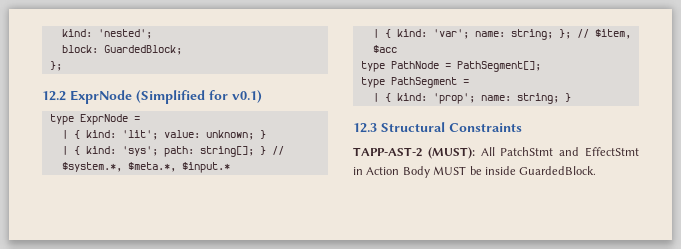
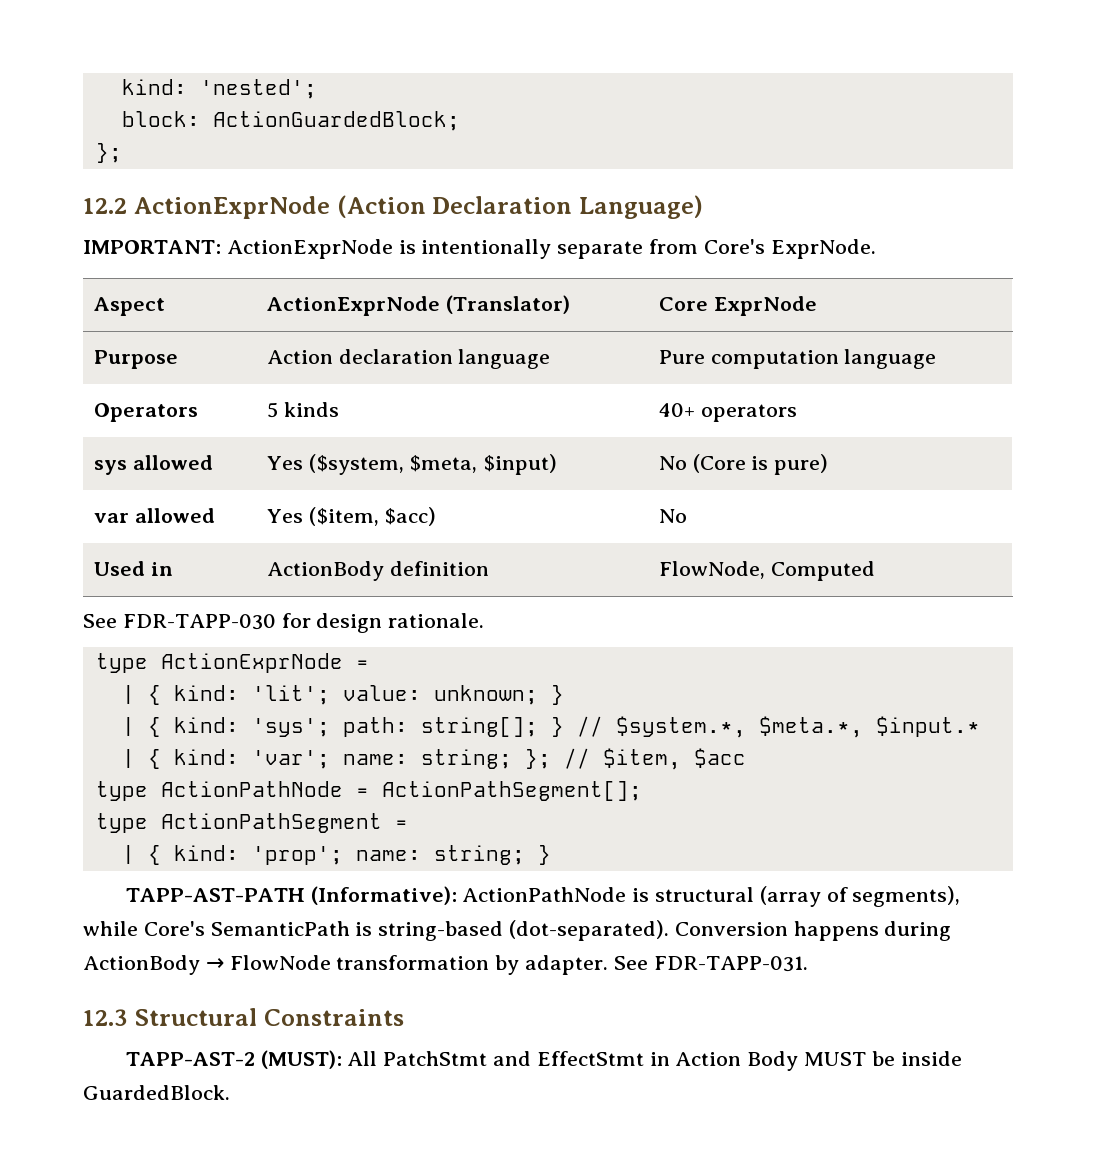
[103,45,182,55] GuardedBlock; -> [212,111,460,131] ActionGuardedBlock;
[70,90,262,104] [49,114,128,125] ExprNode (Simplified for v0.1) // type ExprNode -> [133,195,703,219] [83,239,876,259] [93,297,165,316] [266,295,570,316] [658,296,817,316] [93,350,178,369] [266,349,551,369] [658,349,937,369] [93,403,198,422] [266,402,339,418] [658,403,797,422] [93,455,213,475] [266,454,558,475] [658,454,829,475] [93,508,215,523] [266,507,437,526] [658,509,687,523] [93,561,173,576] [266,561,489,581] [658,561,875,581] [83,613,485,633] [95,653,343,673] ActionExprNode (Action Declaration Language) // IMPORTANT: ActionExprNode is intentionally separate from Core's ExprNode. // Aspect | ActionExprNode (Translator) | Core ExprNode // Purpose | Action declaration language | Pure computation language // Operators | 5 kinds | 40+ operators // sys allowed | Yes ($system, $meta, $input) | No (Core is pure) // var allowed | Yes ($item, $acc) | No // Used in | ActionBody definition | FlowNode, Computed // See FDR-TAPP-030 for design rationale. // type ActionExprNode
[390,61,541,72] [360,77,457,88] PathNode = PathSegment[]; // type PathSegment -> [160,781,642,801] [95,813,382,833] ActionPathNode = ActionPathSegment[]; // type ActionPathSegment
(571, 97) none -> [125,886,961,907] [83,920,952,941] [83,955,808,975] // TAPP-AST-PATH (Informative): ActionPathNode is structural (array of segments), while Core's SemanticPath is string-based (dot-separated). Conversion happens during ActionBody → FlowNode transformation by adapter. See FDR-TAPP-031.

